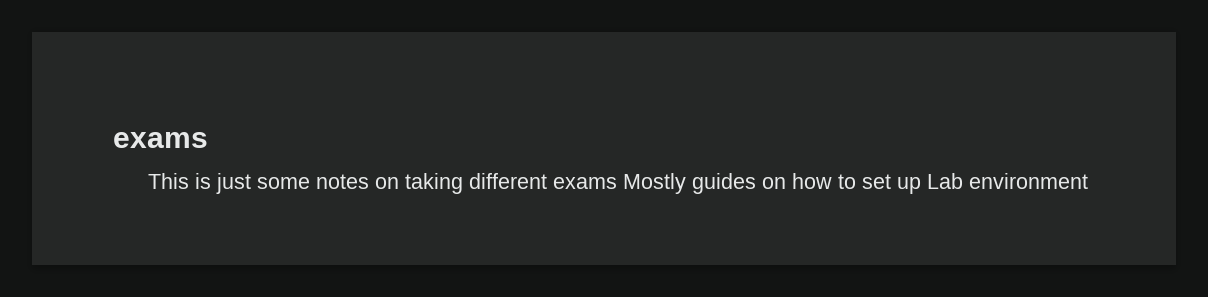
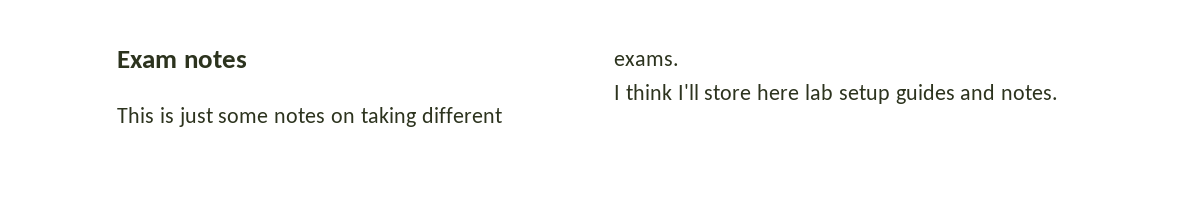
[113,132,208,148] exams -> [117,51,248,68] Exam notes
[553,173,1089,194] exams Mostly guides on how to set up Lab environment -> [614,55,679,66] [614,84,1059,104] exams. // I think I'll store here lab setup guides and notes.

